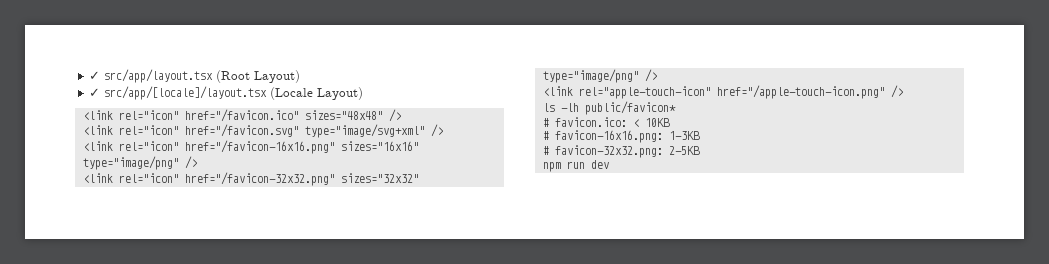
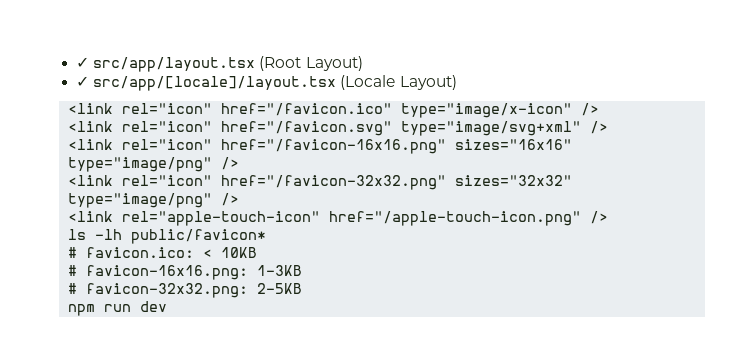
[304,110,383,120] sizes="48x48" -> [401,103,573,118] type="image/x-icon"

